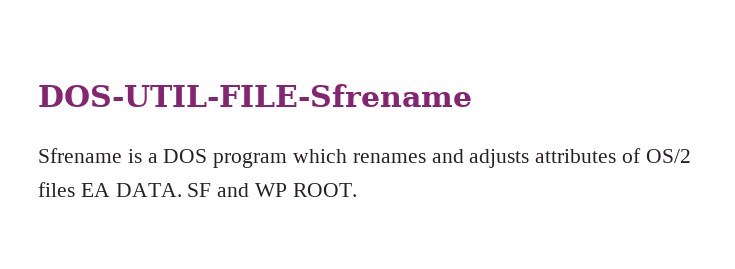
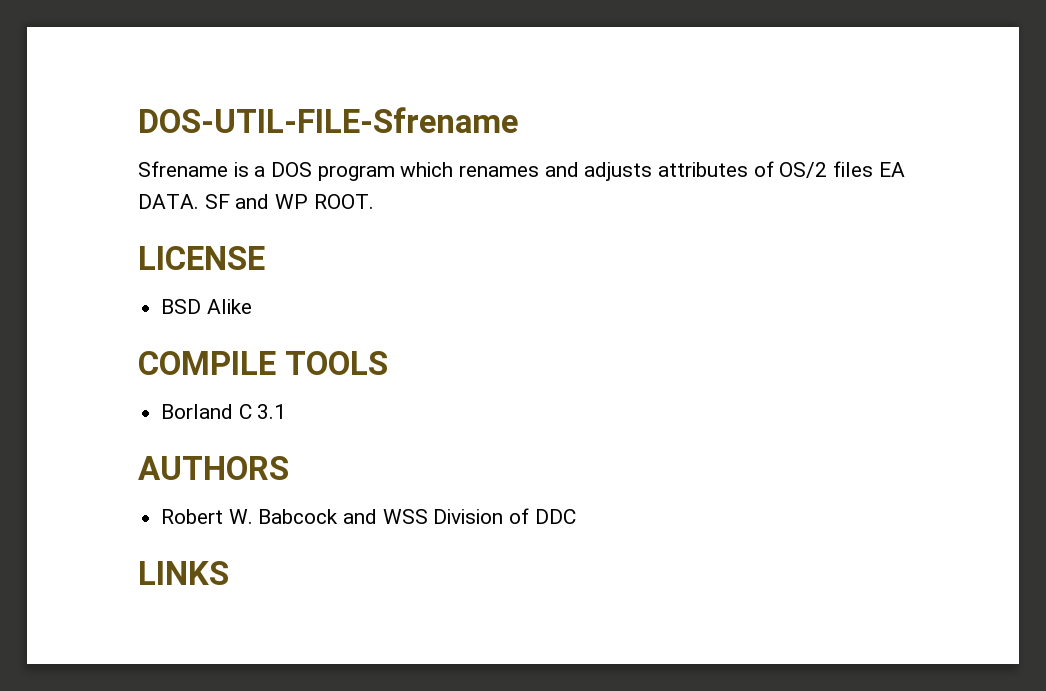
(357, 190) none -> [138,246,265,270] [161,299,252,314] [138,351,388,375] [161,404,287,419] [138,456,289,480] [161,508,576,524] [138,561,229,585] // LICENSE // BSD Alike // COMPILE TOOLS // Borland C 3.1 // AUTHORS // Robert W. Babcock and WSS Division of DDC // LINKS

